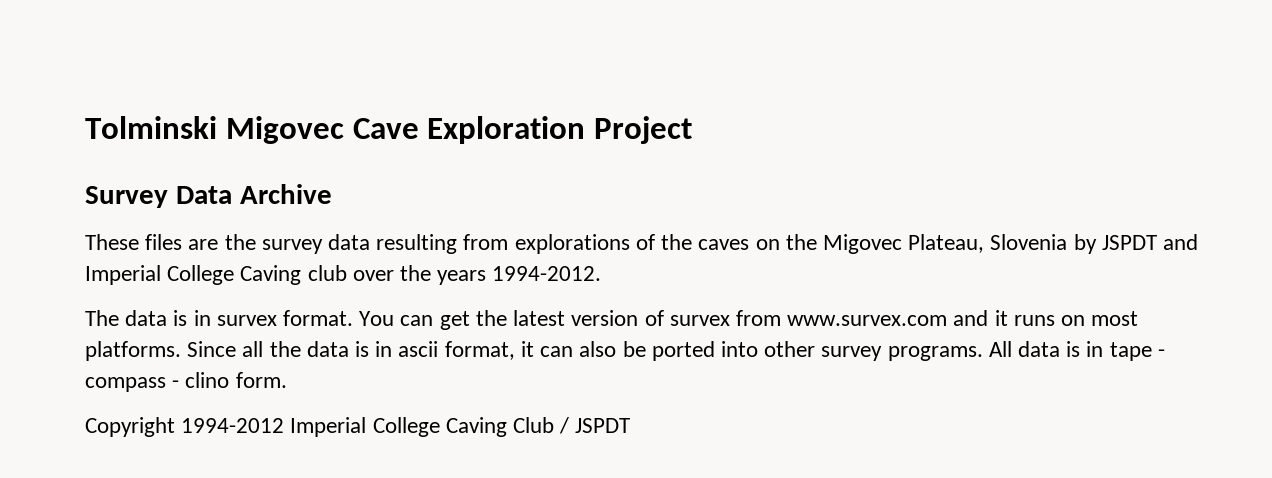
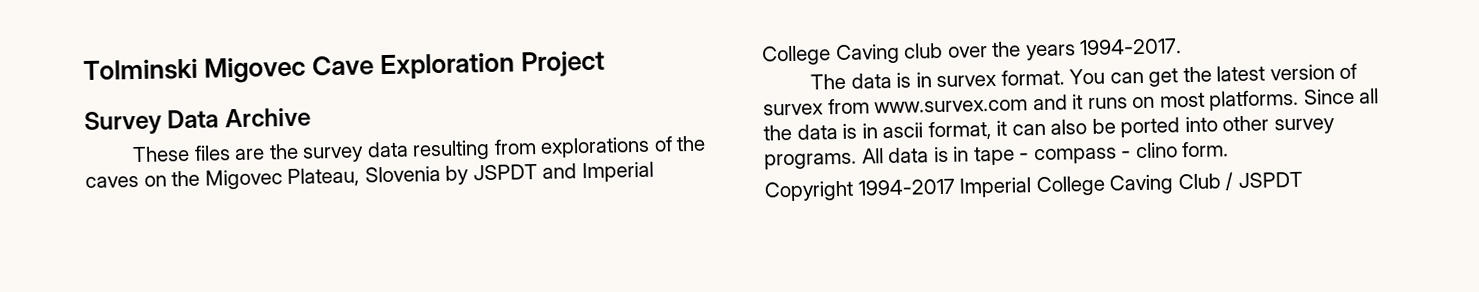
[492,266,602,281] 1994-2012. -> [1079,38,1183,56] 1994-2017.
[181,418,285,433] 1994-2012 -> [857,178,955,196] 1994-2017

